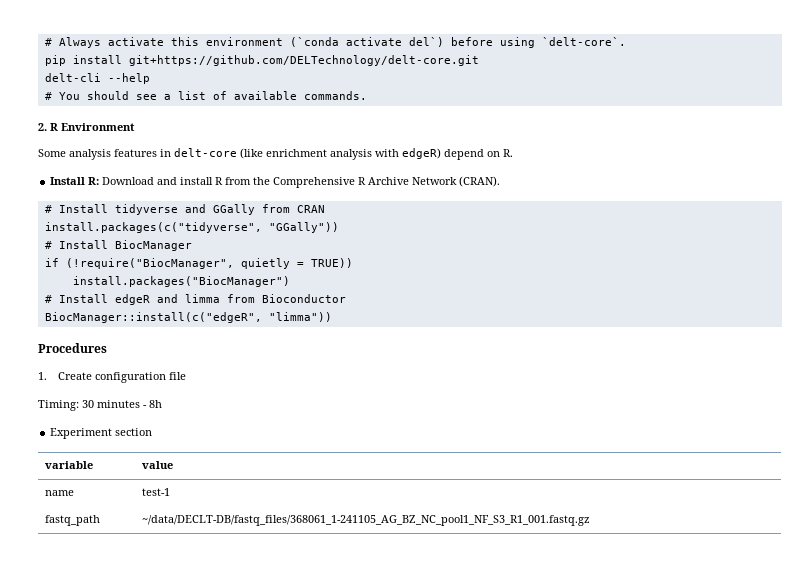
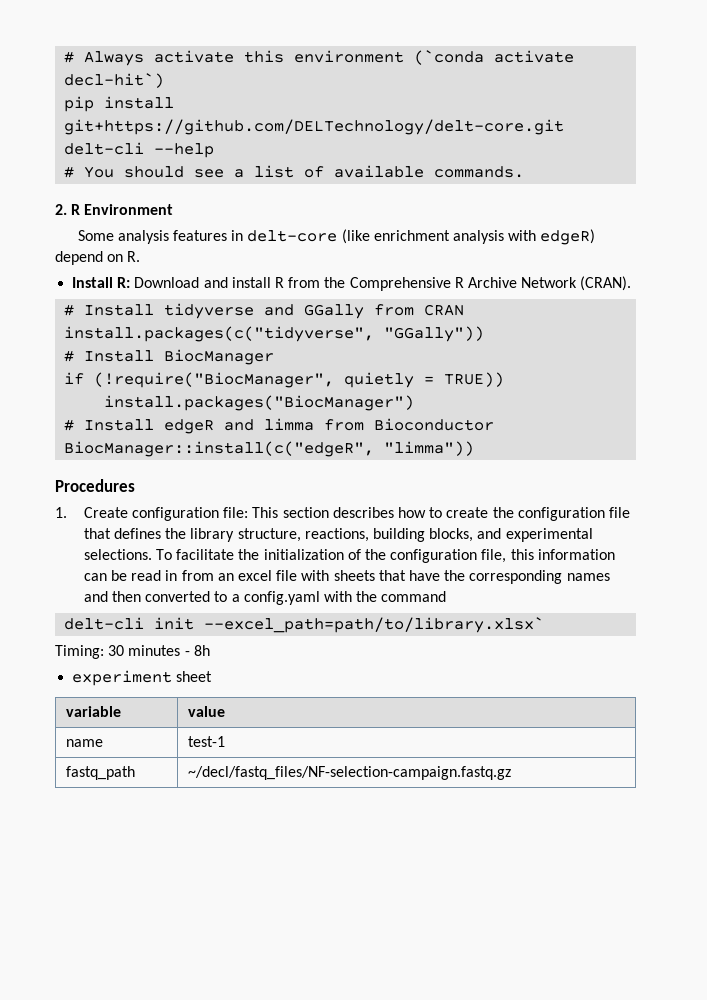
[408,37,626,48] del`) before using `delt-core`. -> [64,73,165,88] decl-hit`)
[168,372,186,380] file -> [223,507,630,521] [83,528,593,542] [83,549,615,563] [83,570,610,584] [83,591,447,605] [64,617,545,633] file: This section describes how to create the configuration file that defines the library structure, reactions, building blocks, and experimental selections. To facilitate the initialization of the configuration file, this information can be read in from an excel file with sheets that have the corresponding names and then converted to a config.yaml with the command // delt-cli init --excel_path=path/to/library.xlsx`
[50,428,153,439] Experiment section -> [72,670,213,686] experiment sheet
[142,515,591,526] ~/data/DECLT-DB/fastq_files/368061_1-241105_AG_BZ_NC_pool1_NF_S3_R1_001.fastq.gz -> [188,766,512,780] ~/decl/fastq_files/NF-selection-campaign.fastq.gz

